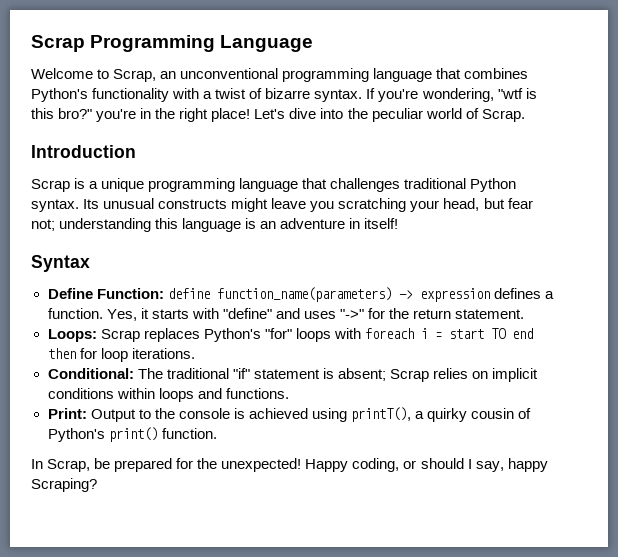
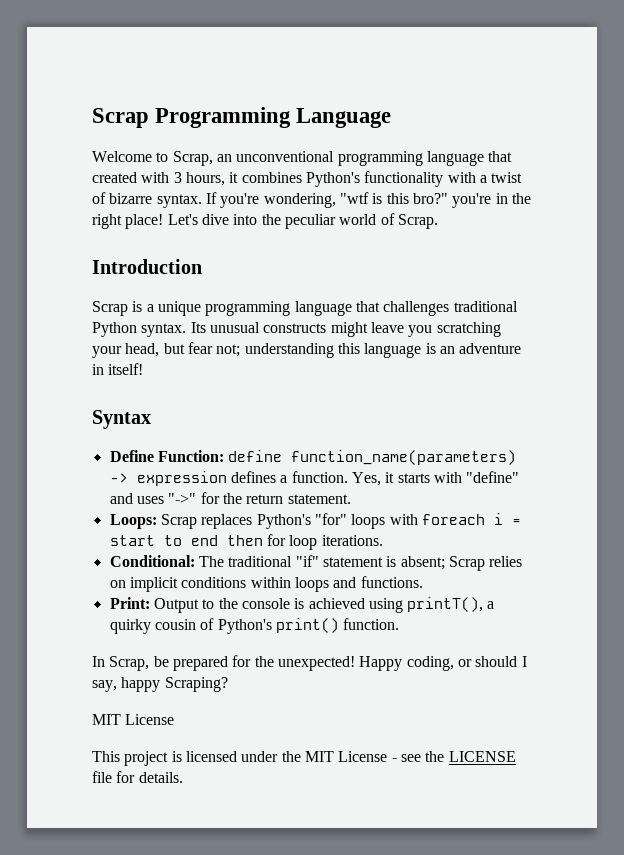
(462, 73) none -> [92,172,239,186] created with 3 hours, it
[490,328,506,339] TO -> [163,535,182,546] to
(97, 485) none -> [92,714,175,725] [92,751,516,766] [92,771,183,783] // MIT License // This project is licensed under the MIT License - see the LICENSE file for details.

